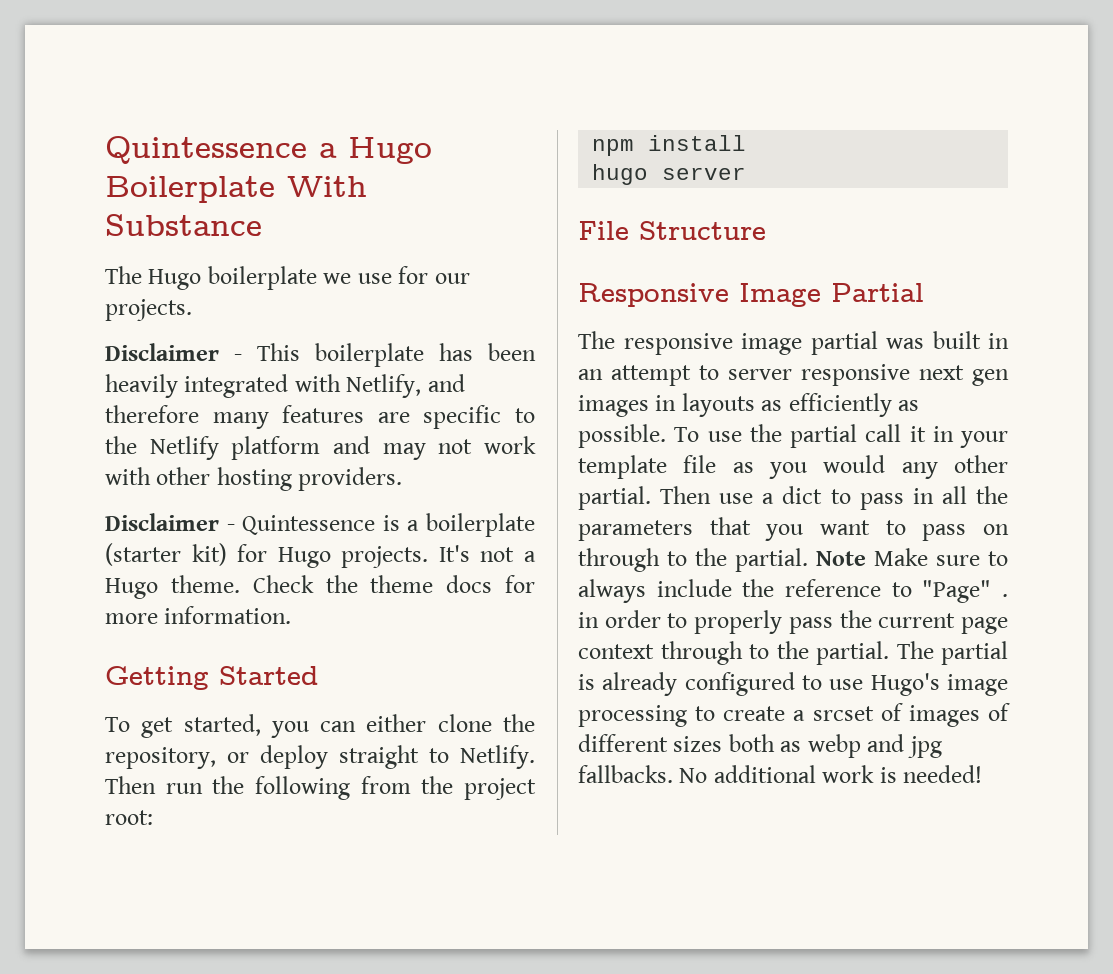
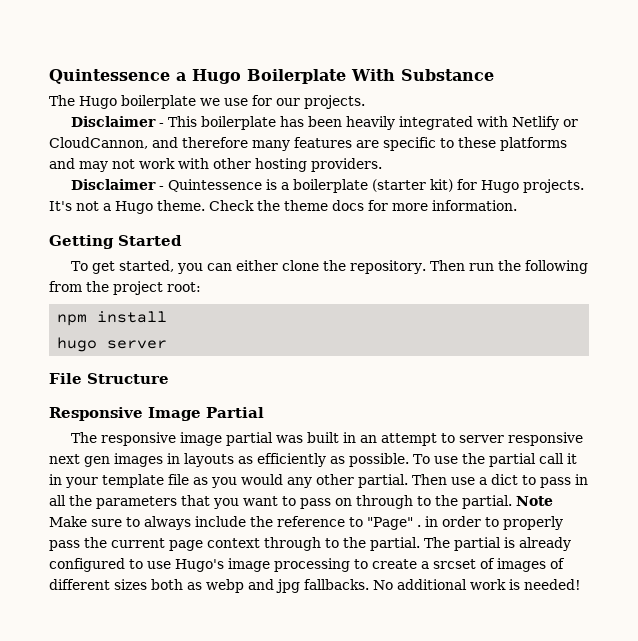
[346,374,422,398] Netlify, -> [512,116,579,130] [49,137,148,149] Netlify or CloudCannon,
[105,436,321,460] the Netlify platform -> [458,137,567,151] these platforms
[105,745,535,769] repository, or deploy straight to Netlify. -> [350,260,427,274] repository.

